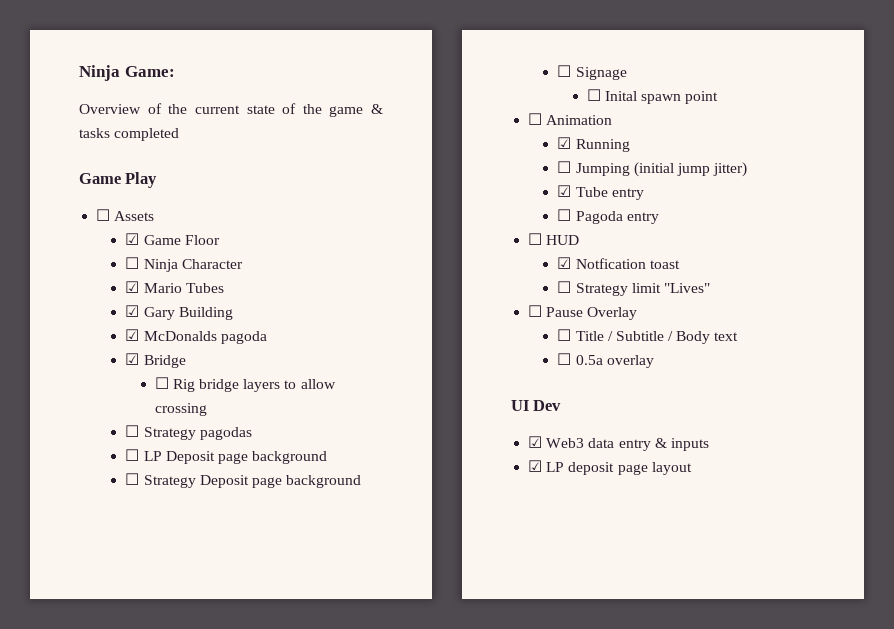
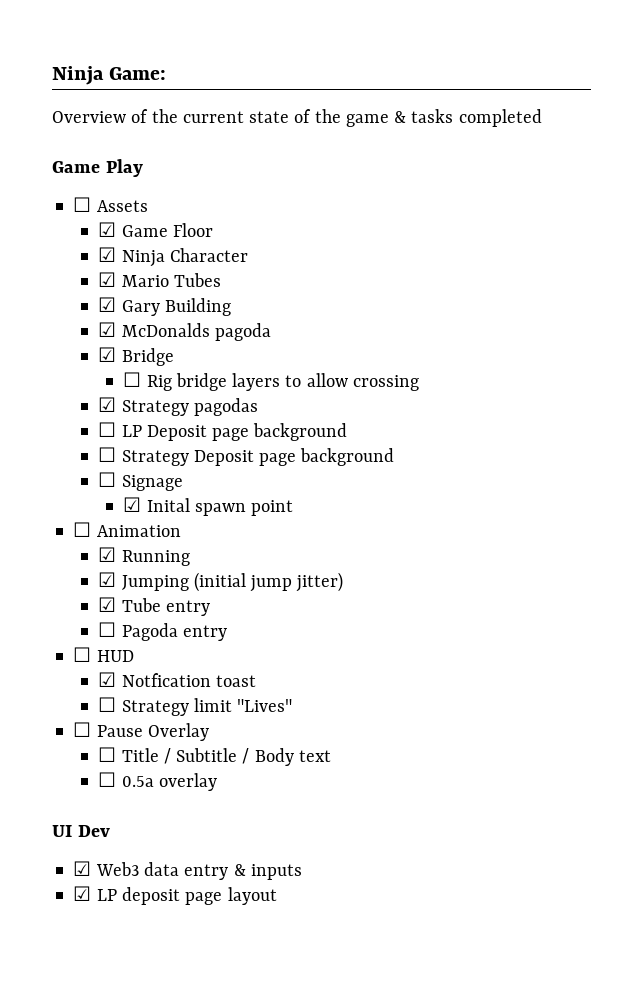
[125,257,140,269] ☐ -> [98,247,117,262] ☑
[125,425,140,437] ☐ -> [98,397,117,412] ☑
[586,89,601,101] ☐ -> [123,497,142,512] ☑
[557,161,572,173] ☐ -> [98,572,117,587] ☑

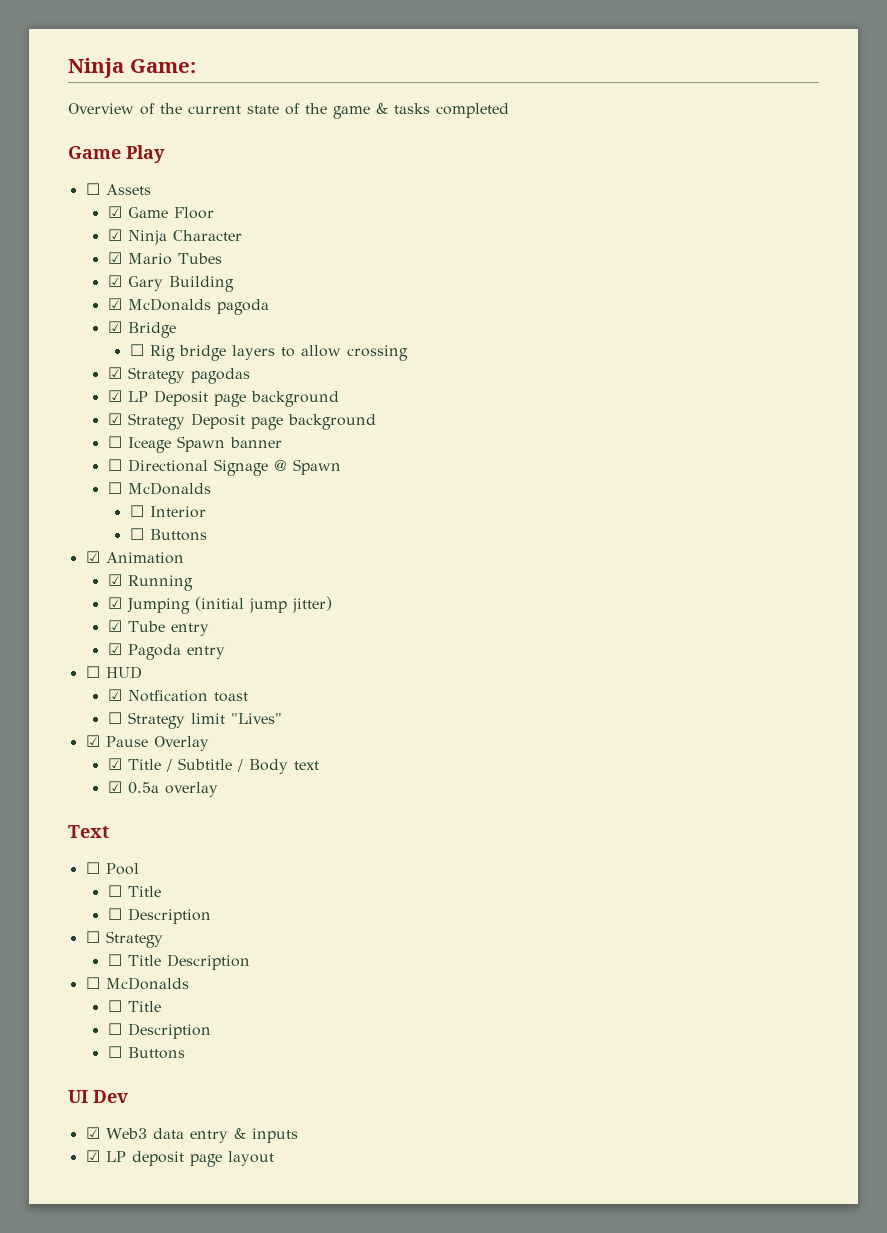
[98,422,117,437] ☐ -> [107,390,122,402] ☑
[98,447,117,462] ☐ -> [107,413,122,425] ☑
[121,475,183,491] [123,497,294,516] [73,522,92,537] Signage // ☑ Inital spawn point // ☐ -> [127,436,282,453] [107,459,341,476] [107,482,211,495] [129,505,206,518] [129,528,207,541] [85,551,100,563] Iceage Spawn banner // ☐ Directional Signage @ Spawn // ☐ McDonalds // ☐ Interior // ☐ Buttons // ☑
[98,622,117,637] ☐ -> [107,643,122,655] ☑
[73,722,92,737] ☐ -> [85,735,100,747] ☑
[98,747,117,762] ☐ -> [107,758,122,770] ☑
[98,772,117,787] ☐ -> [107,781,122,793] ☑
(217, 782) none -> [68,825,109,838] [85,862,139,875] [107,885,161,897] [107,908,211,924] [85,931,163,948] [107,954,250,970] [85,977,189,990] [107,1000,161,1012] [107,1023,211,1039] [107,1046,185,1059] // Text // ☐ Pool // ☐ Title // ☐ Description // ☐ Strategy // ☐ Title Description // ☐ McDonalds // ☐ Title // ☐ Description // ☐ Buttons

